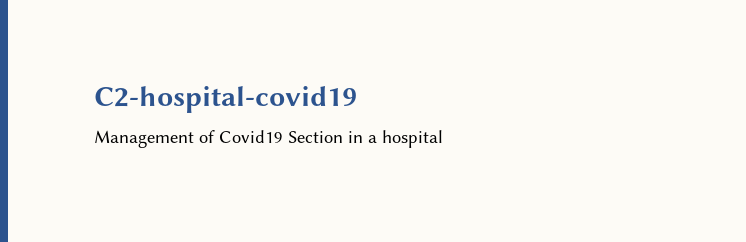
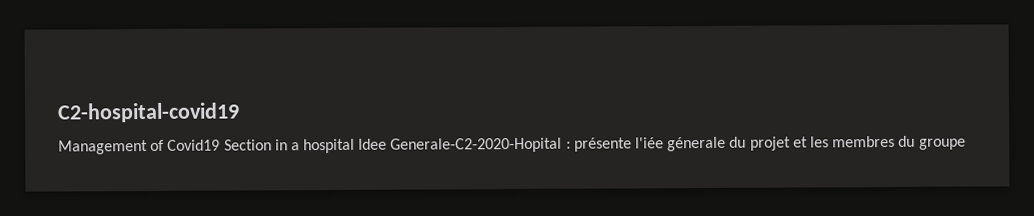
(443, 139) none -> [358,135,966,153] Idee Generale-C2-2020-Hopital : présente l'iée génerale du projet et les membres du groupe

